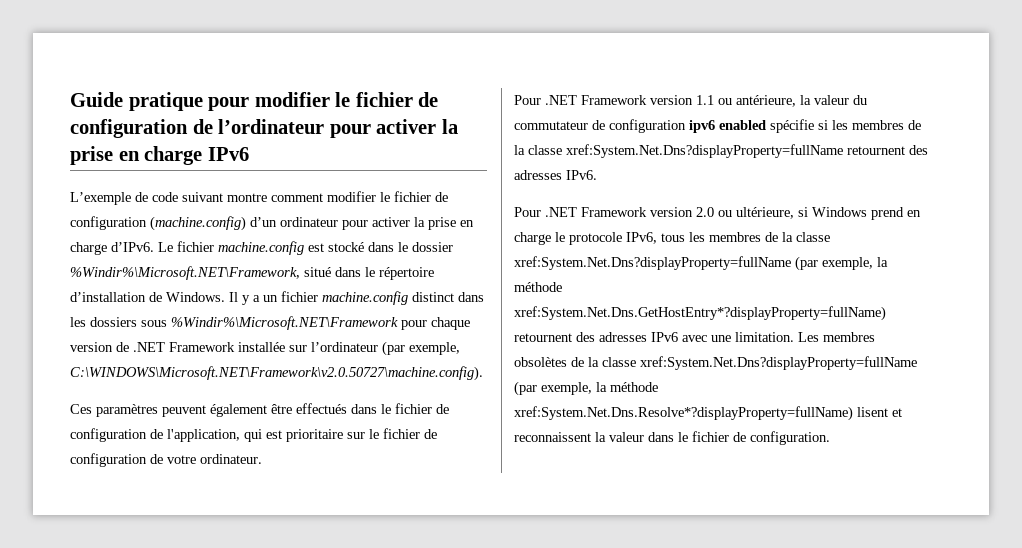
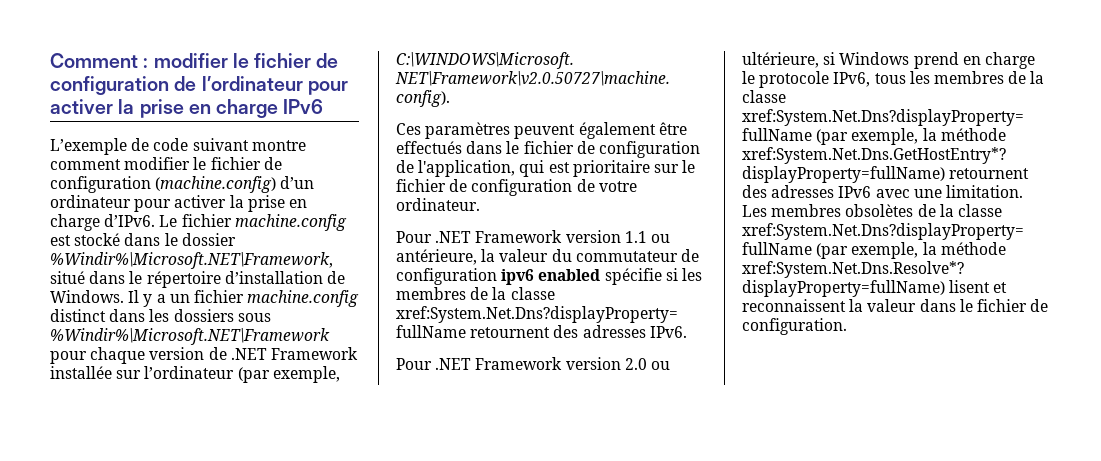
[70,92,250,111] Guide pratique pour -> [50,53,149,68] Comment :

